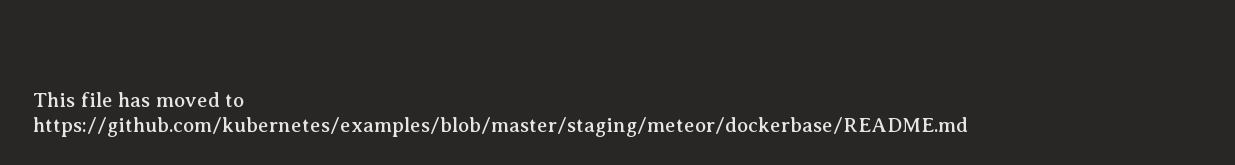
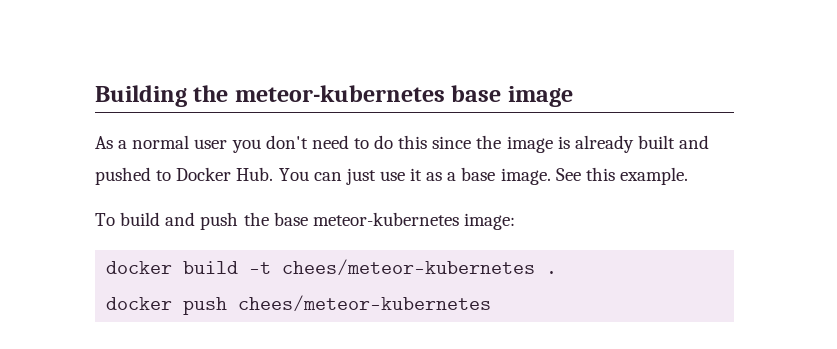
[33,92,245,107] [33,117,968,137] This file has moved to https://github.com/kubernetes/examples/blob/master/staging/meteor/dockerbase/README.md -> [95,85,573,107] [95,135,710,153] [95,167,688,185] [95,212,515,230] [106,259,558,276] [106,295,492,315] Building the meteor-kubernetes base image // As a normal user you don't need to do this since the image is already built and pushed to Docker Hub. You can just use it as a base image. See this example. // To build and push the base meteor-kubernetes image: // docker build -t chees/meteor-kubernetes . // docker push chees/meteor-kubernetes

